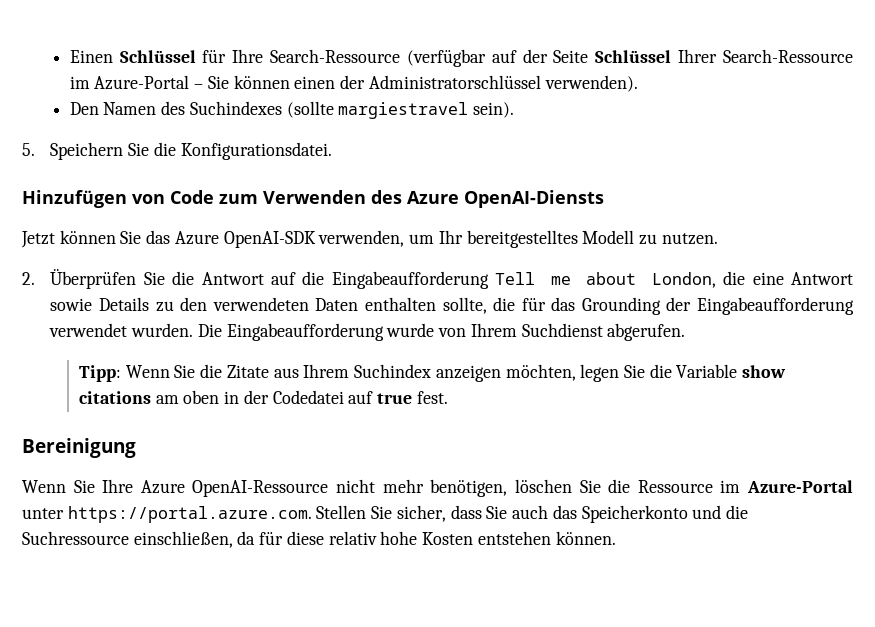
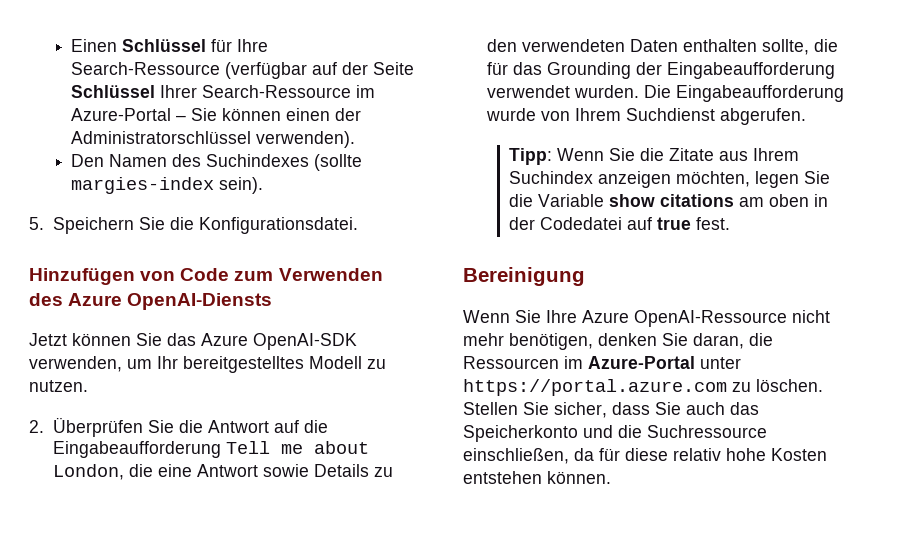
[338,102,469,119] margiestravel -> [71,177,215,194] margies-index
[514,479,854,493] [22,506,312,523] löschen Sie die Ressource im Azure-Portal unter https://portal.azure.com. -> [598,333,773,349] [463,356,741,369] [463,379,823,396] denken Sie daran, die Ressourcen im Azure-Portal unter https://portal.azure.com zu löschen.

